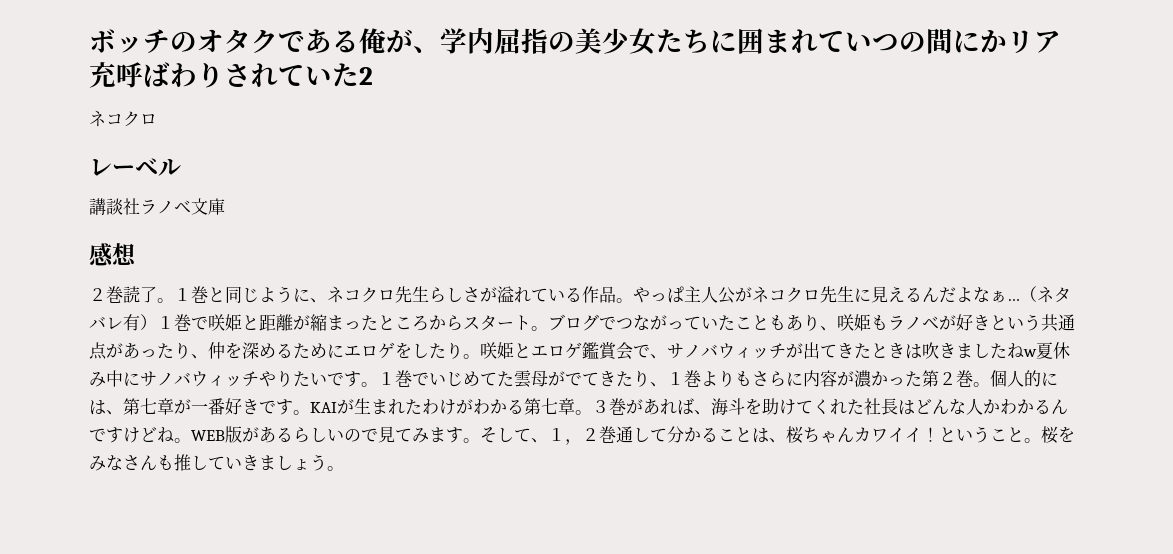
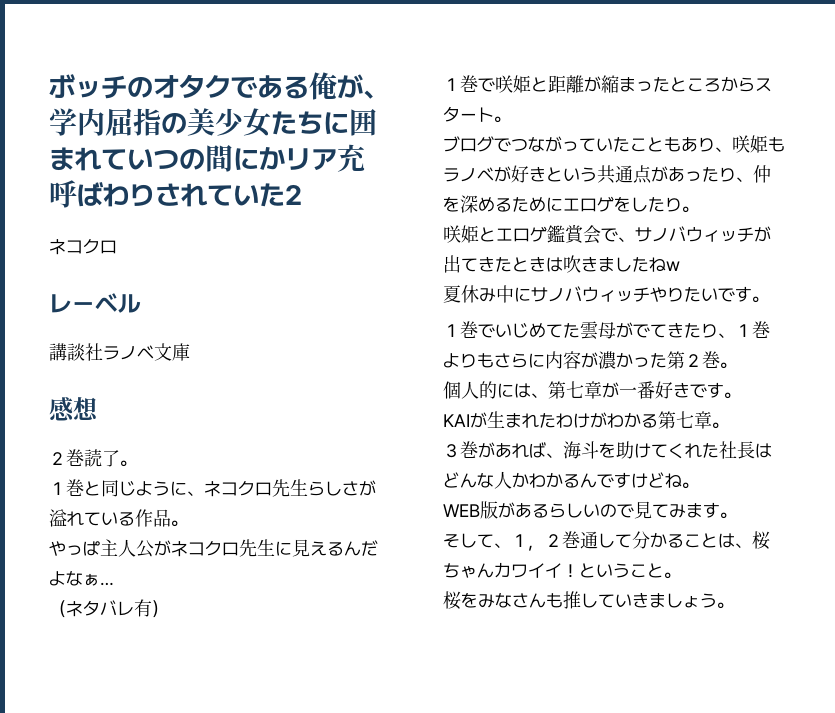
(174, 300) none -> (137, 463) //
(633, 300) none -> (188, 523) //
(1020, 300) none -> (114, 584) //
(157, 322) none -> (169, 609) //
(548, 328) none -> (511, 119) //
(480, 356) none -> (699, 209) //
(1037, 353) none -> (680, 266) //
(378, 384) none -> (769, 299) //
(990, 384) none -> (737, 365) //
(310, 412) none -> (741, 395) //
(592, 412) none -> (729, 425) //
(191, 440) none -> (699, 485) //
(480, 440) none -> (737, 515) //
(1041, 440) none -> (681, 575) //

